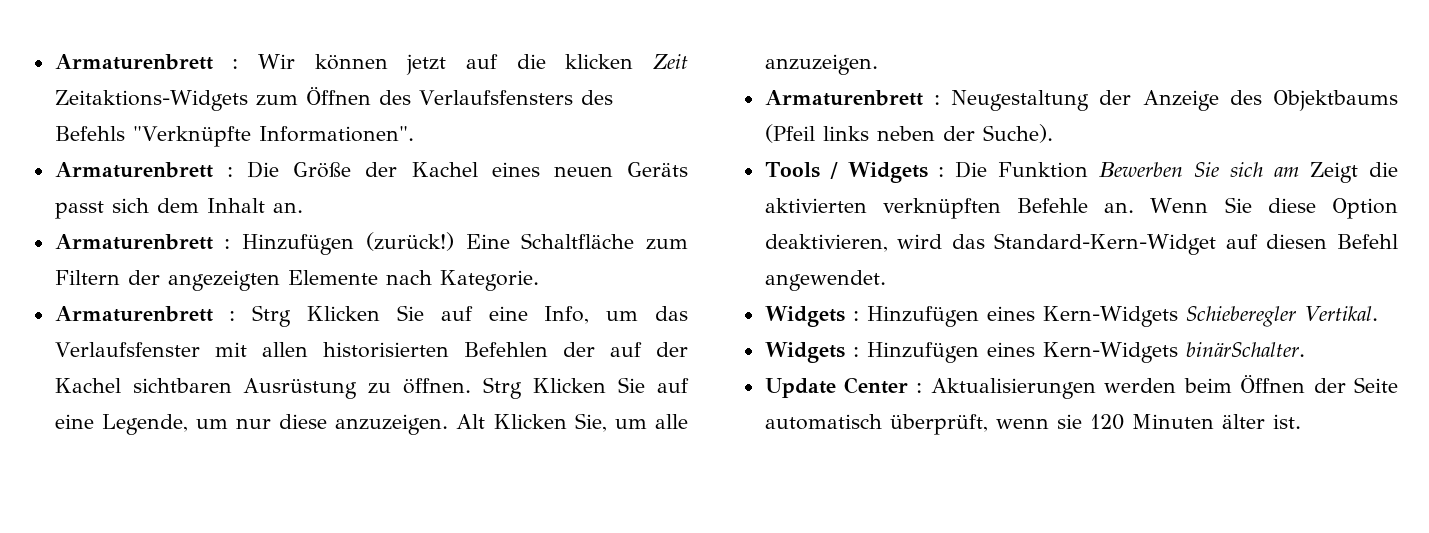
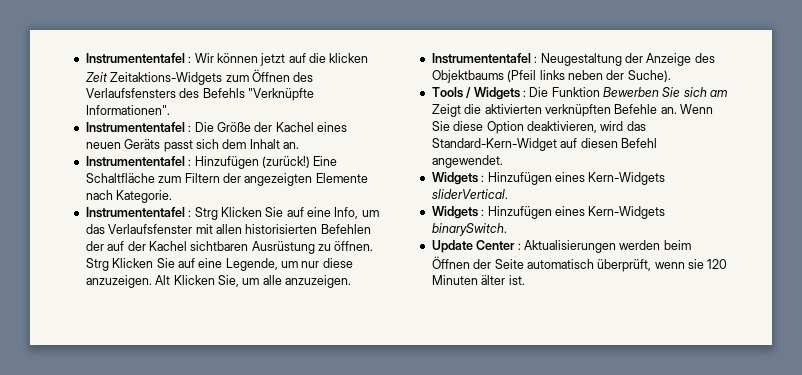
[54,54,213,70] Armaturenbrett -> [85,53,185,64] Instrumententafel
[54,162,213,178] Armaturenbrett -> [85,122,185,133] Instrumententafel
[54,234,213,250] Armaturenbrett -> [85,156,185,167] Instrumententafel
[54,306,213,322] Armaturenbrett -> [85,207,185,218] Instrumententafel
[764,90,923,106] Armaturenbrett -> [431,53,531,64] Instrumententafel
[1185,306,1378,327] [764,342,1305,363] Schieberegler Vertikal. // Widgets : Hinzufügen eines Kern-Widgets binärSchalter. -> [431,189,508,199] [431,206,666,219] [431,223,507,236] sliderVertical. // Widgets : Hinzufügen eines Kern-Widgets binarySwitch.

